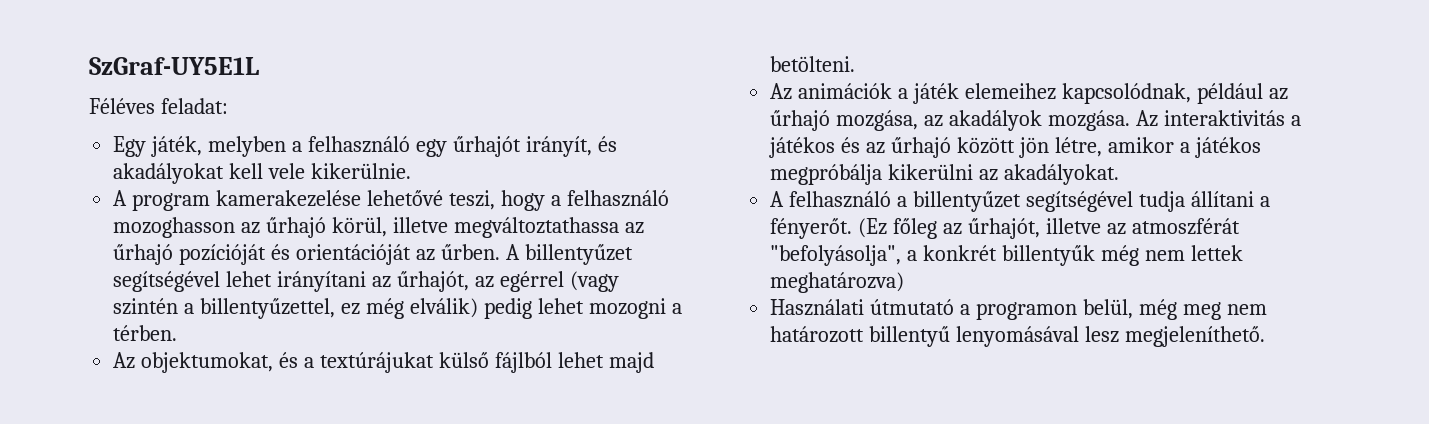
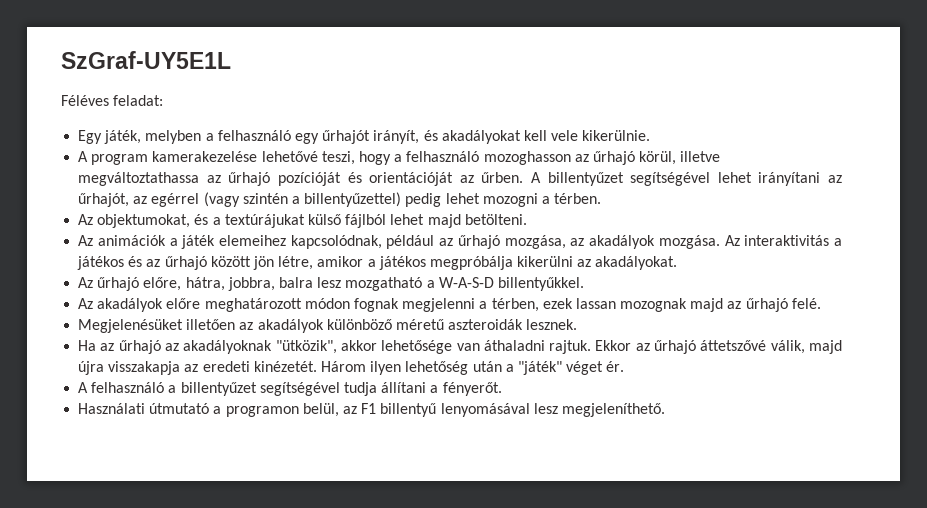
[200,298,478,319] billentyűzettel, ez még elválik) -> [304,192,402,207] billentyűzettel)
(1120, 174) none -> [78,277,584,291] [78,298,821,312] [78,319,578,333] [78,340,843,354] [78,361,625,375] // Az űrhajó előre, hátra, jobbra, balra lesz mozgatható a W-A-S-D billentyűkkel. // Az akadályok előre meghatározott módon fognak megjelenni a térben, ezek lassan mozognak majd az űrhajó felé. // Megjelenésüket illetően az akadályok különböző méretű aszteroidák lesznek. // Ha az űrhajó az akadályoknak "ütközik", akkor lehetősége van áthaladni rajtuk. Ekkor az űrhajó áttetszővé válik, majd újra visszakapja az eredeti kinézetét. Három ilyen lehetőség után a "játék" véget ér.
[858,218,1240,239] [770,245,1243,266] [770,272,905,293] (Ez főleg az űrhajót, illetve az atmoszférát "befolyásolja", a konkrét billentyűk még nem lettek meghatározva) -> (502, 389) none
[1138,299,1267,320] [770,326,865,343] még meg nem határozott -> [342,403,377,414] az F1

